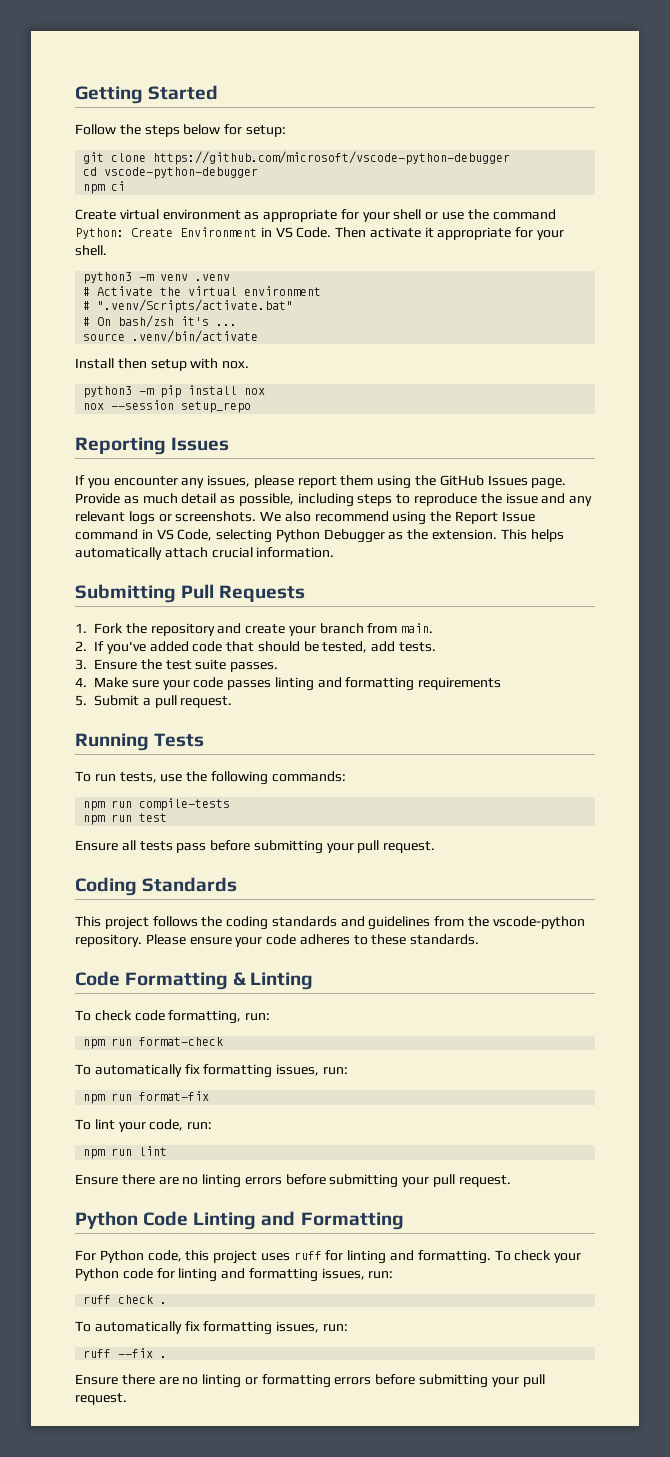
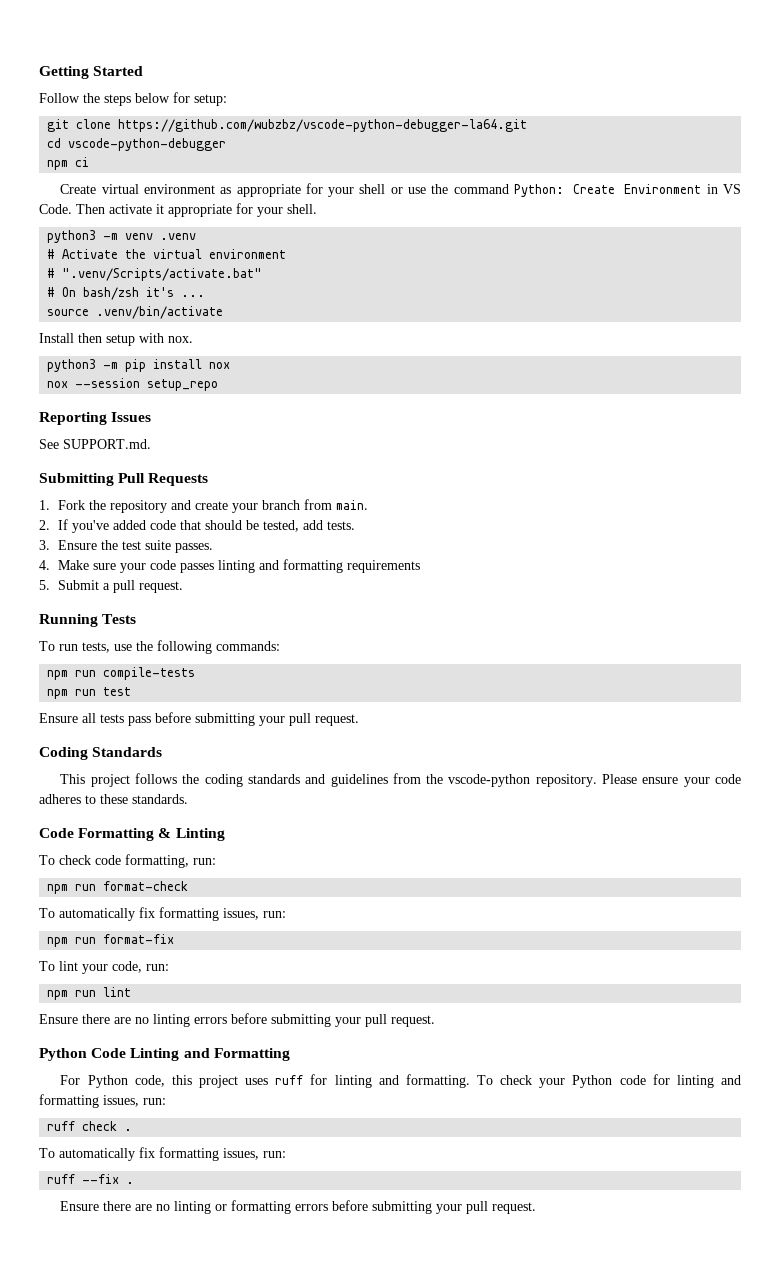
[153,151,511,165] https://github.com/microsoft/vscode-python-debugger -> [118,119,528,132] https://github.com/wubzbz/vscode-python-debugger-la64.git
[75,475,567,489] [75,493,593,507] [75,511,535,525] [75,529,564,543] [75,547,335,560] If you encounter any issues, please report them using the GitHub Issues page. Provide as much detail as possible, including steps to reproduce the issue and any relevant logs or screenshots. We also recommend using the Report Issue command in VS Code, selecting Python Debugger as the extension. This helps automatically attach crucial information. -> [39,439,151,449] See SUPPORT.md.

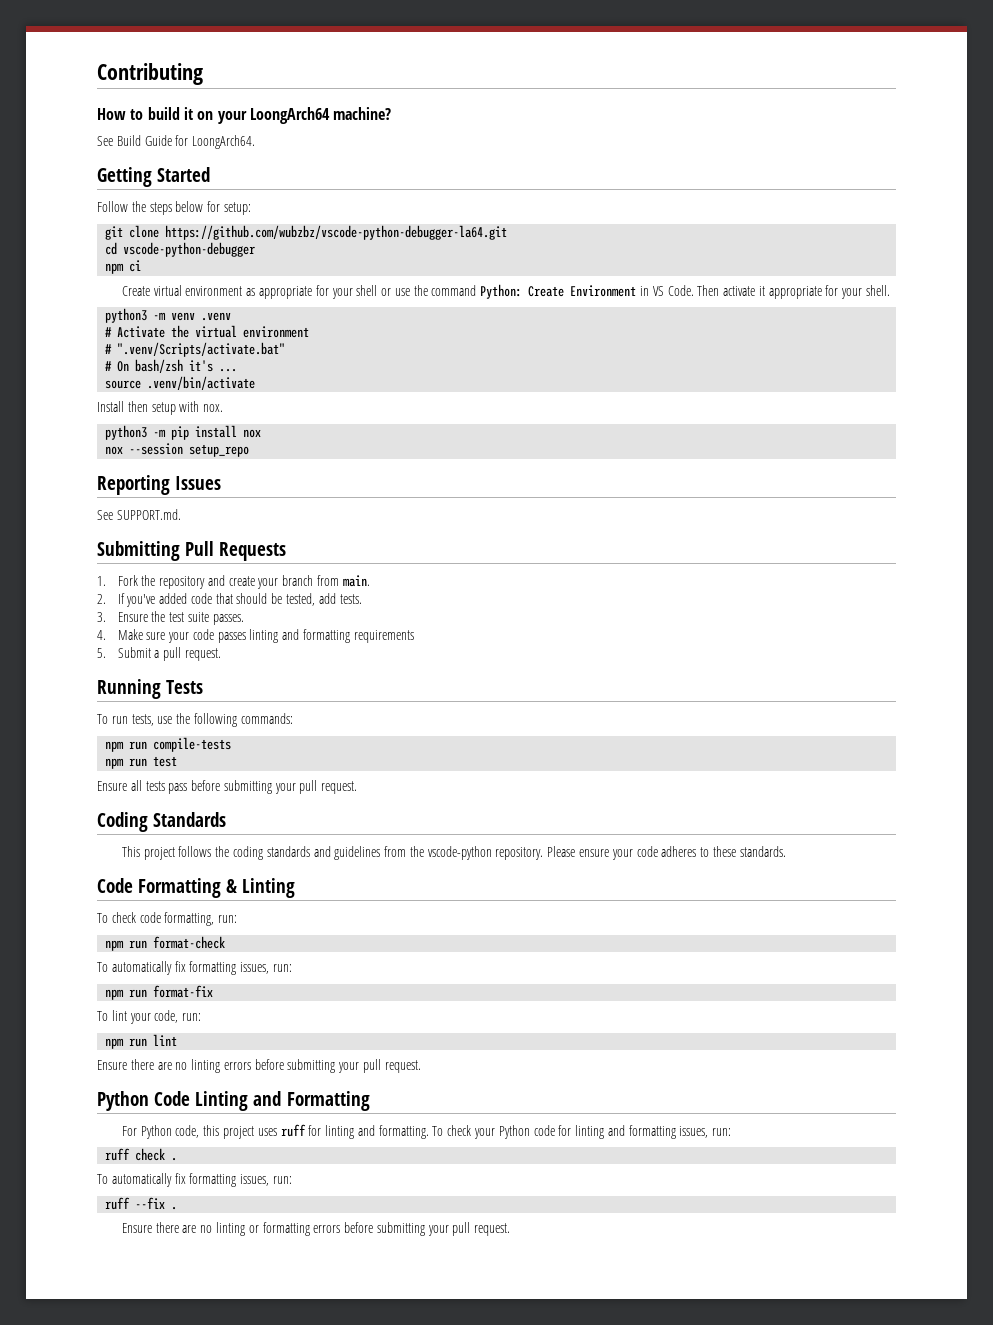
(39, 72) none -> [97,63,203,85] [97,107,392,124] [97,135,256,149] Contributing // How to build it on your LoongArch64 machine? // See Build Guide for LoongArch64. //

